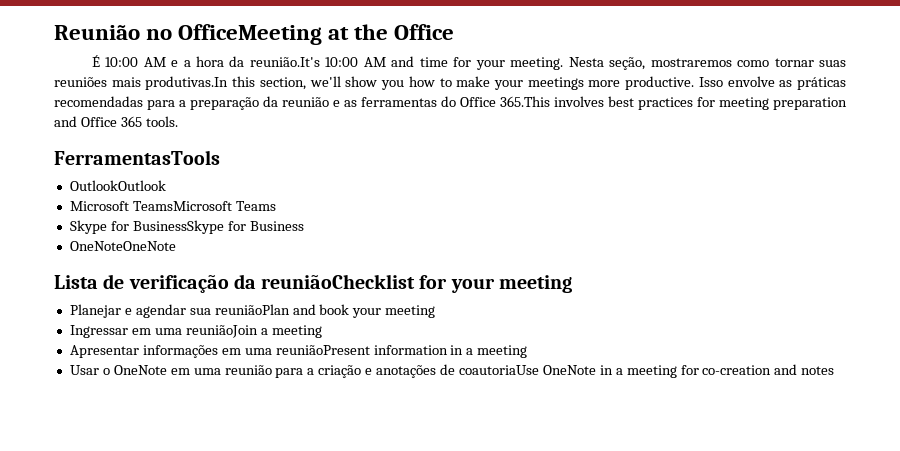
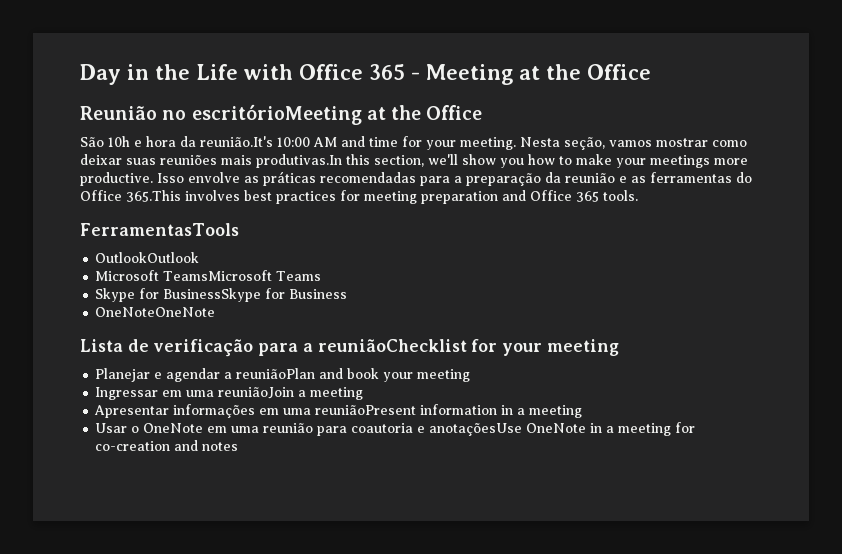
[54,24,455,45] [91,55,191,67] Reunião no OfficeMeeting at the Office // É 10:00 AM e a -> [80,64,651,85] [80,104,483,125] [80,136,142,147] Day in the Life with Office 365 - Meeting at the Office // Reunião no escritórioMeeting at the Office // São 10h e
[650,58,814,67] mostraremos como tornar -> [609,138,747,147] [80,154,122,165] vamos mostrar como deixar
[233,274,256,289] da -> [258,343,313,356] para a
[189,308,211,315] sua -> [224,372,233,379] a
[307,364,539,378] a criação e anotações de coautoriaUse -> [351,423,523,436] coautoria e anotaçõesUse

